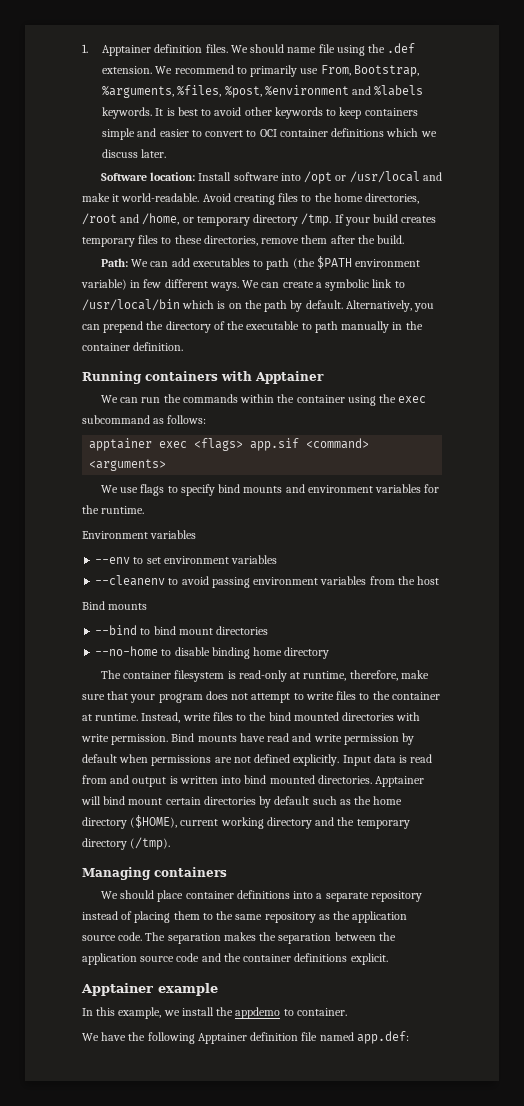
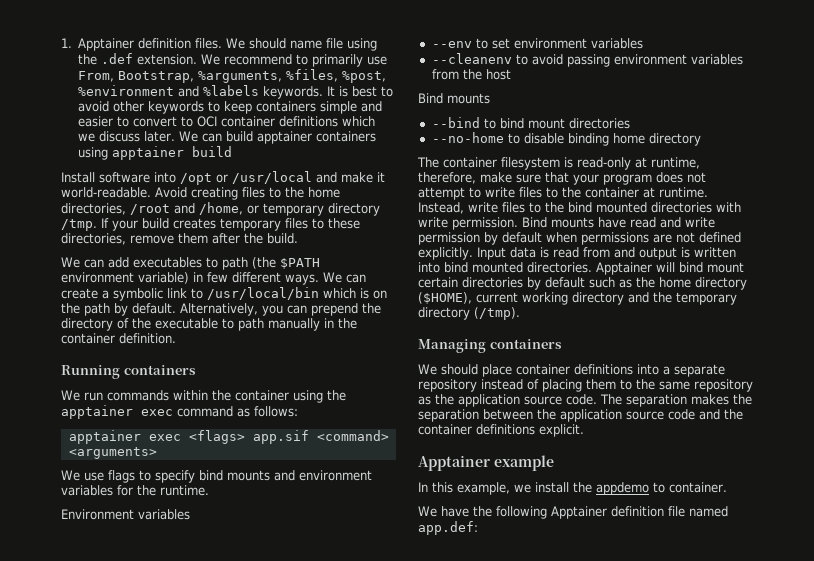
[100,172,196,181] // Software location: -> [179,131,377,144] [78,146,233,160] We can build apptainer containers using apptainer build //
[100,258,128,267] Path: -> (298, 238) none
[221,371,324,384] [100,394,181,403] with Apptainer // We can run the -> [61,390,103,401] // We run
[398,396,427,403] [82,415,150,424] exec subcommand -> [61,405,233,419] apptainer exec command

